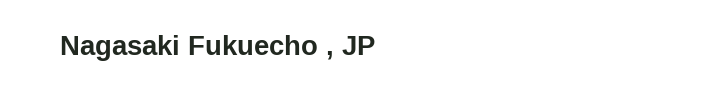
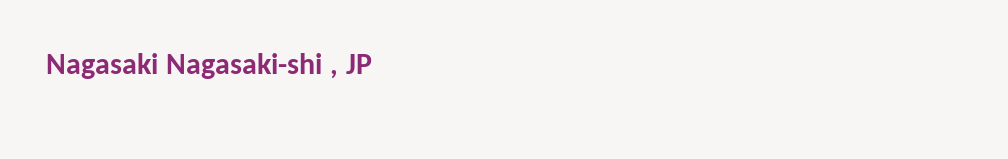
[188,35,318,55] Fukuecho -> [165,53,322,79] Nagasaki-shi

